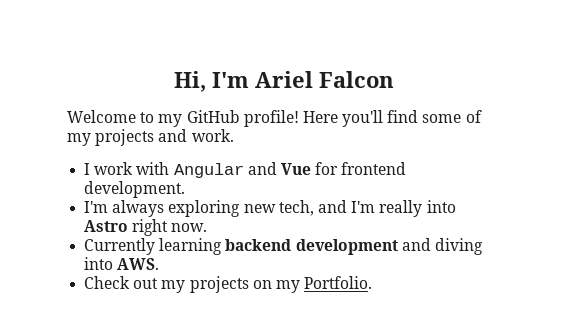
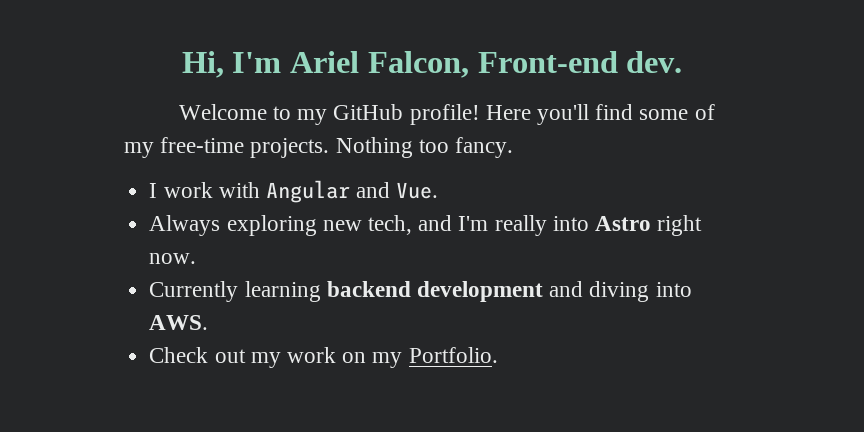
[318,71,394,88] Falcon -> [367,51,683,78] Falcon, Front-end dev.
[95,129,234,146] projects and work. -> [160,137,514,158] free-time projects. Nothing too fancy.
[280,162,407,175] [84,181,186,198] [84,200,165,217] Vue for frontend development. // I'm always -> [396,182,439,199] [149,215,221,236] Vue. // Always
[189,276,249,293] projects -> [286,347,336,363] work

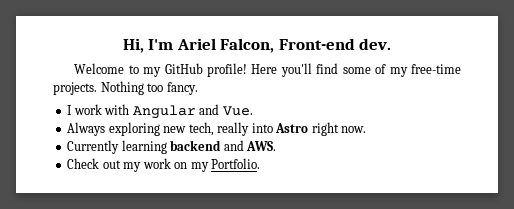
[418,215,489,231] and I'm -> (214, 129) none
[416,281,692,302] development and diving into -> [223,140,244,151] and

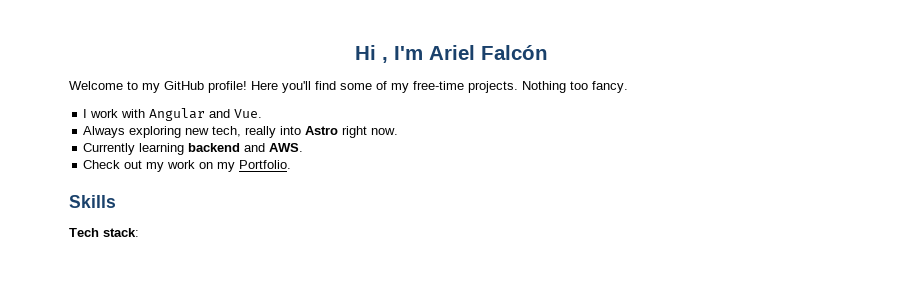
[122,38,392,53] Hi, I'm Ariel Falcon, Front-end dev. -> [354,45,548,63] Hi , I'm Ariel Falcón
(261, 163) none -> [69,195,116,208] [69,228,139,237] // Skills // Tech stack:

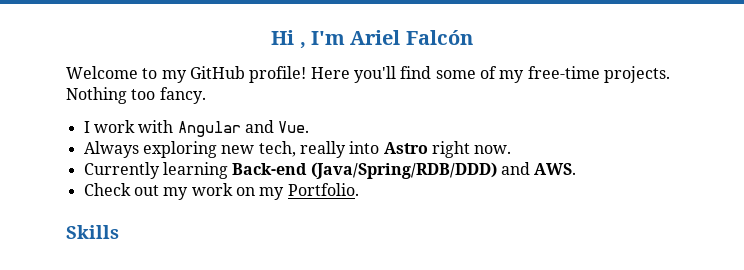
[188,143,241,152] backend -> [232,162,497,179] Back-end (Java/Spring/RDB/DDD)
[69,228,139,237] // Tech stack: -> (119, 232) none

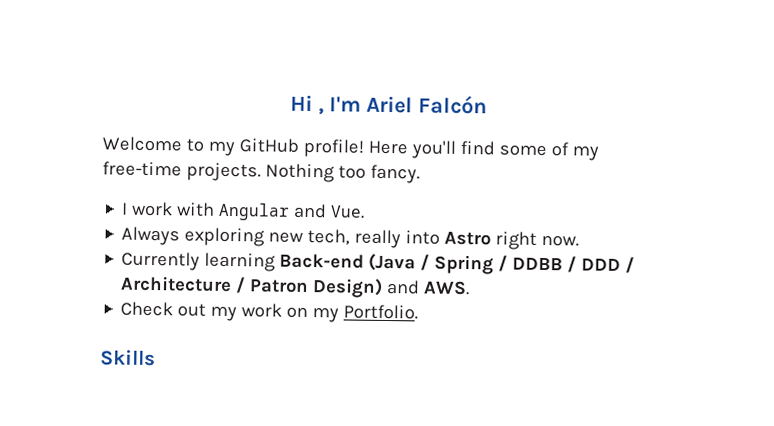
[310,162,497,179] (Java/Spring/RDB/DDD) -> [368,253,636,275] [120,275,384,298] (Java / Spring / DDBB / DDD / Architecture / Patron Design)

